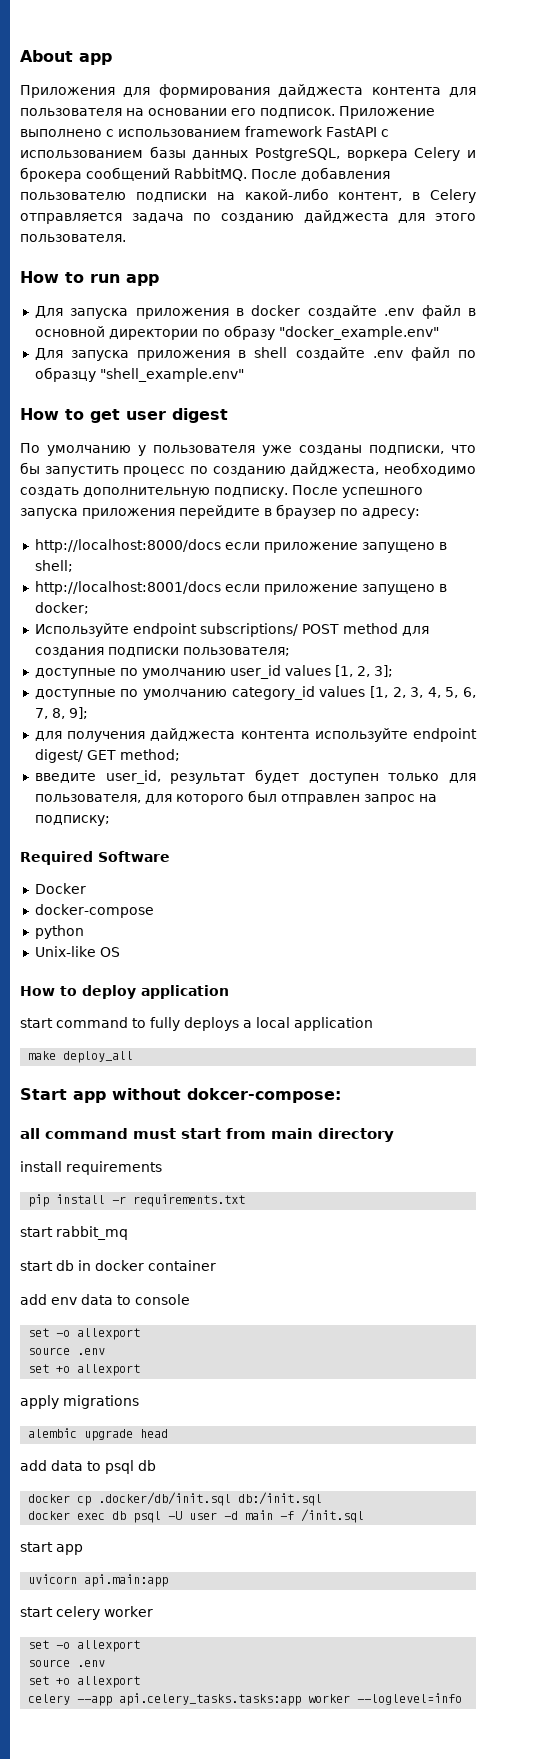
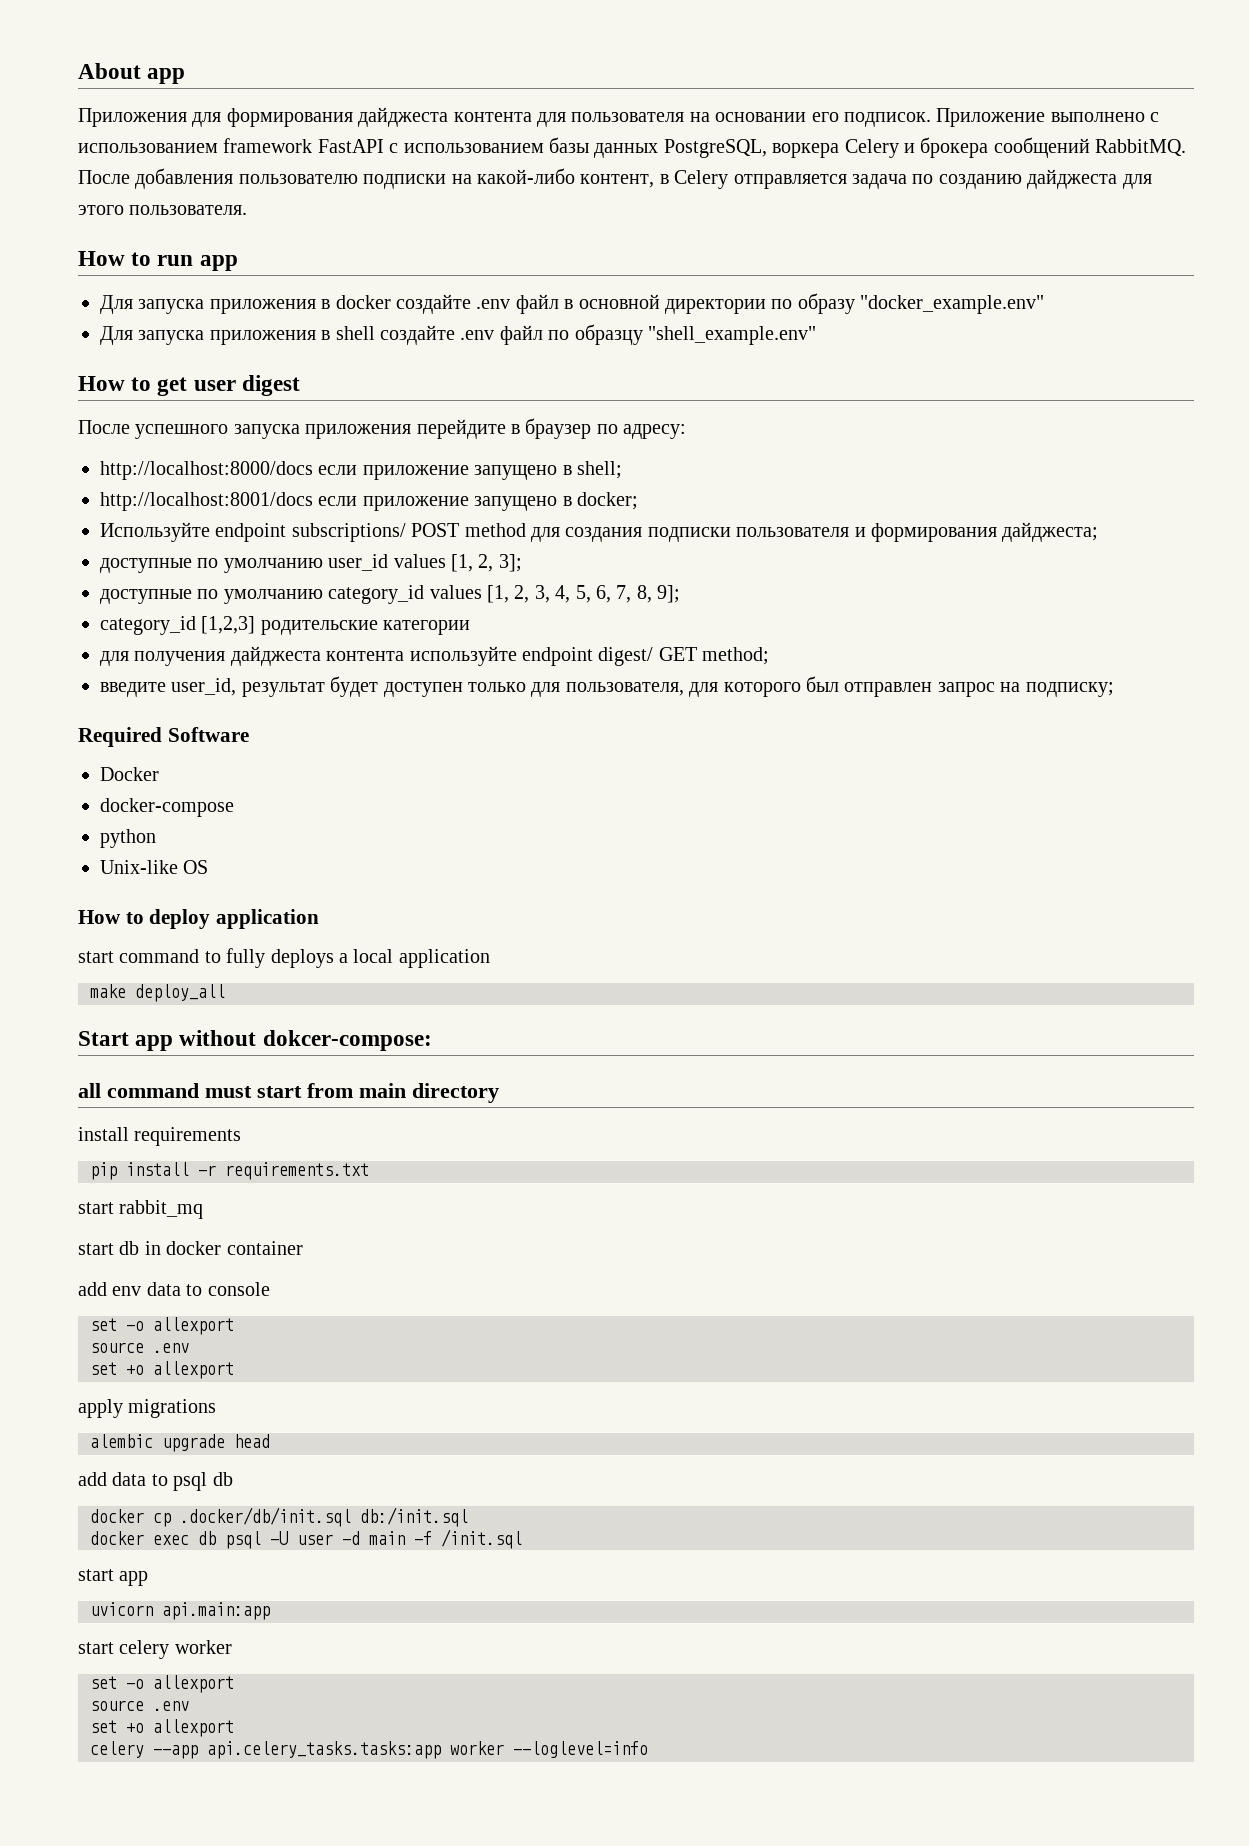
[20,443,476,456] [20,462,476,477] [20,487,288,498] По умолчанию у пользователя уже созданы подписки, что бы запустить процесс по созданию дайджеста, необходимо создать дополнительную подписку. -> (300, 385) none
[182,647,290,656] пользователя; -> [736,522,1099,542] пользователя и формирования дайджеста;
(88, 713) none -> [100,616,471,635] // category_id [1,2,3] родительские категории

